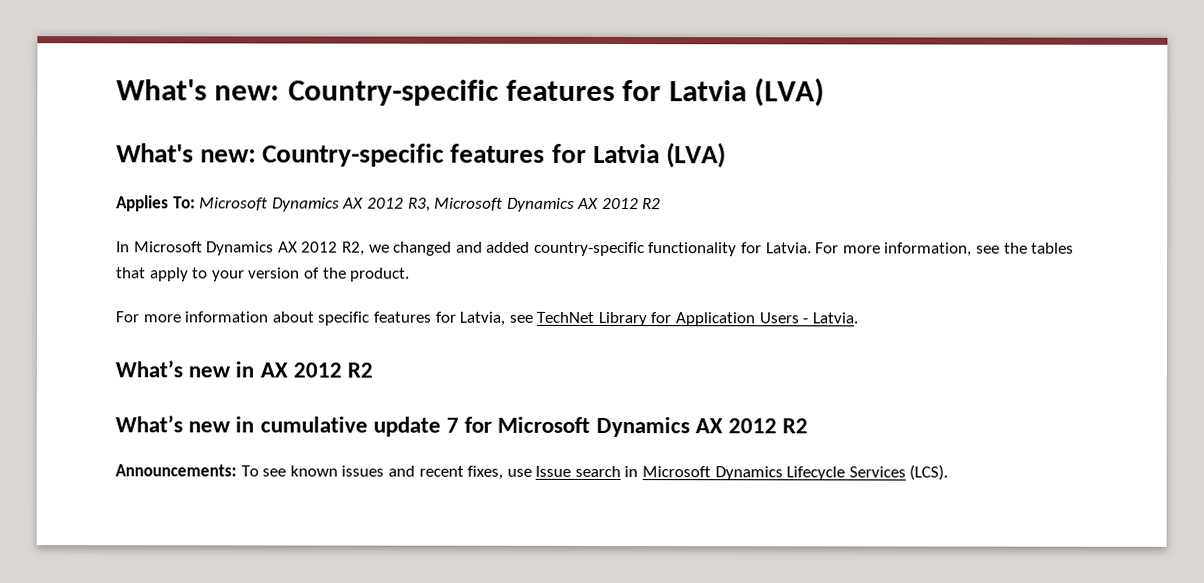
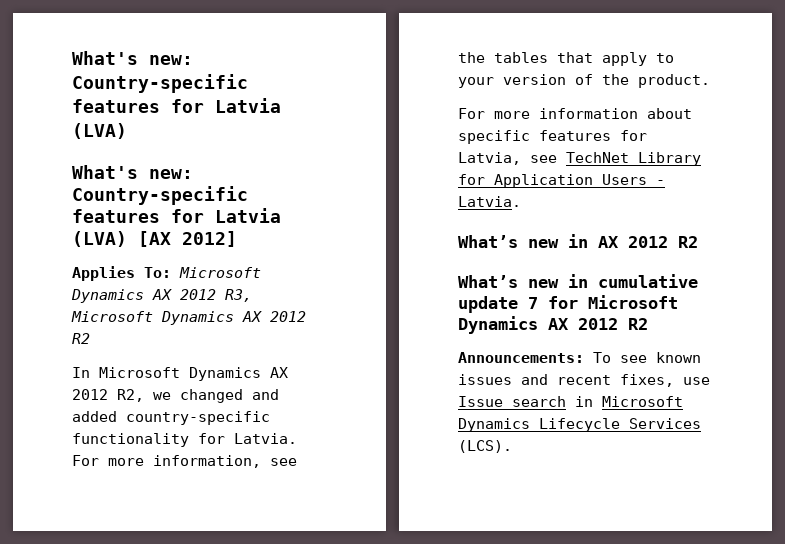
(726, 155) none -> [138,231,237,247] [AX 2012]

